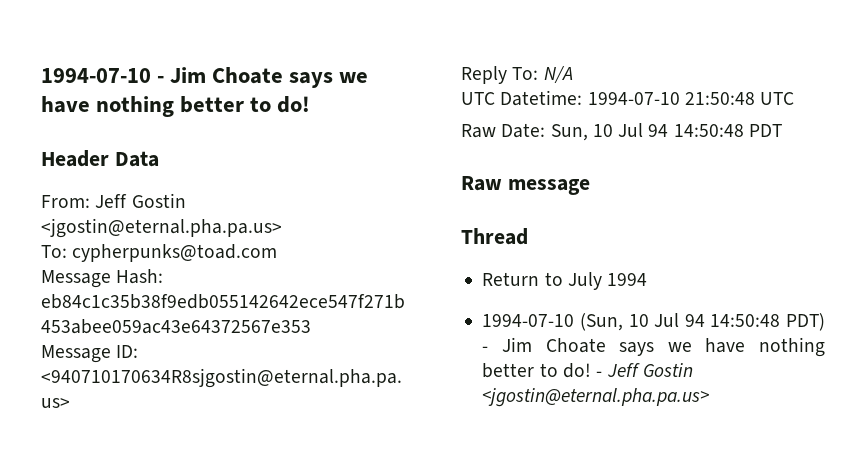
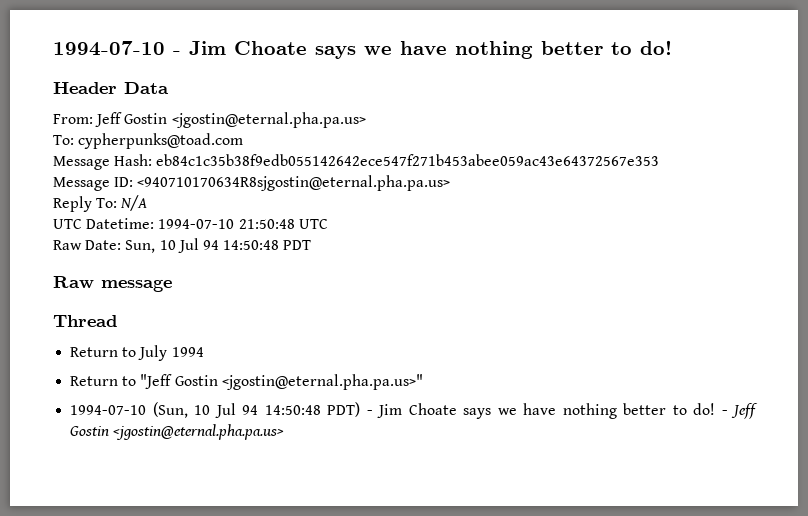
(648, 279) none -> [70,374,423,390] // Return to "Jeff Gostin <jgostin@eternal.pha.pa.us>"

